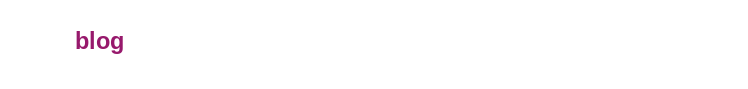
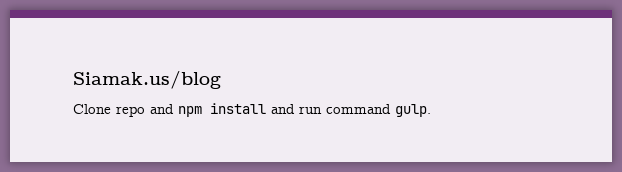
[75,31,124,54] blog -> [73,70,221,89] [73,103,431,117] Siamak.us/blog // Clone repo and npm install and run command gulp.

